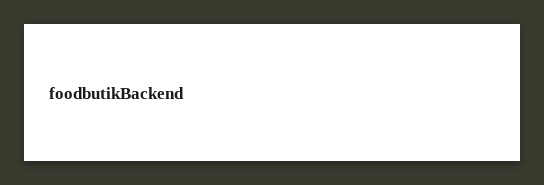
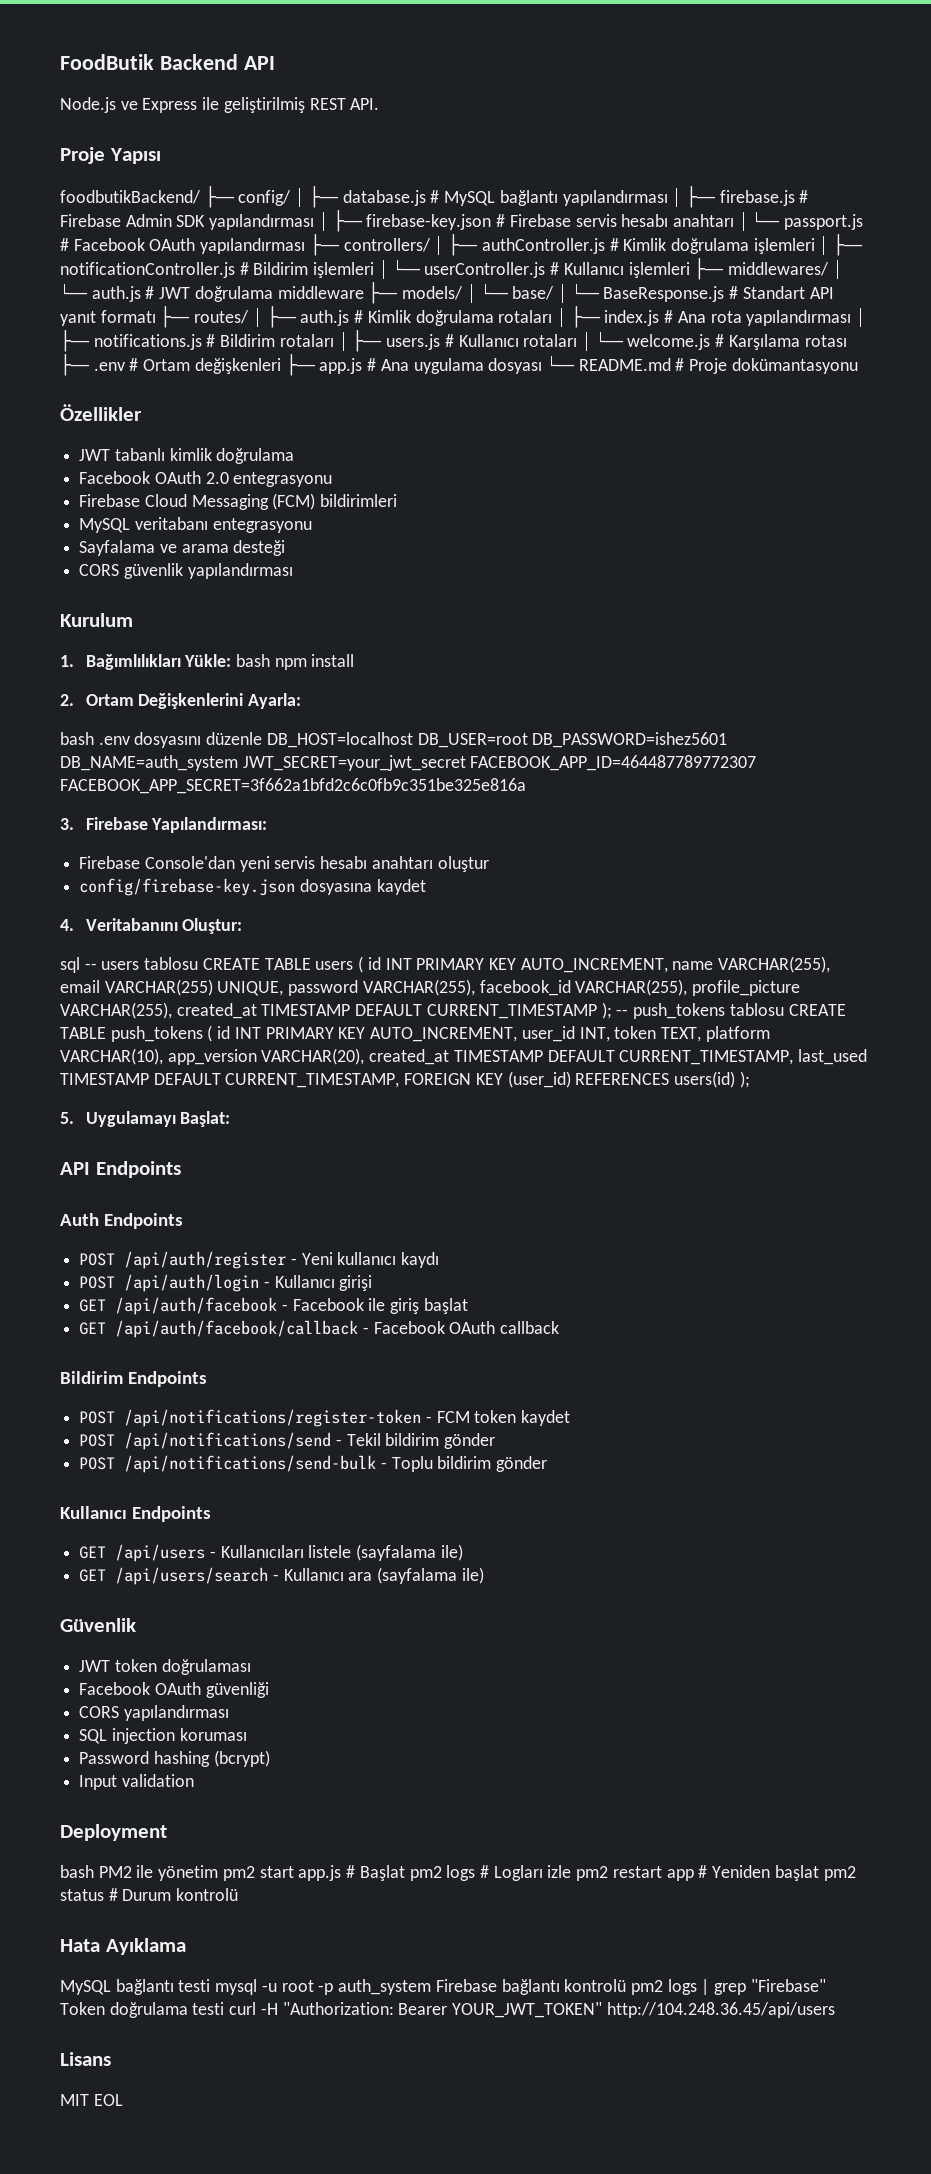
[49,87,184,99] foodbutikBackend -> [60,54,275,70] [60,97,380,113] [60,147,161,164] [60,186,809,208] [60,210,864,232] [60,234,864,256] [60,258,842,280] [60,282,834,304] [60,306,866,328] [60,330,847,352] [60,354,858,376] [60,404,142,421] [79,448,295,464] [79,471,333,487] [79,493,398,510] [79,517,312,533] [79,540,286,556] [79,563,293,579] [60,613,133,627] [60,654,355,670] [60,693,301,709] [60,732,728,748] [60,755,757,771] [60,778,526,794] [60,817,268,833] [79,856,489,872] [79,878,426,896] [60,918,243,934] [60,956,831,973] [60,979,801,996] [60,1002,846,1019] [60,1025,770,1042] [60,1048,868,1065] [60,1071,750,1088] [60,1111,231,1127] [60,1161,181,1178] [60,1213,184,1229] [79,1251,440,1269] [79,1274,373,1292] [79,1297,468,1315] [79,1320,560,1338] [60,1371,208,1387] [79,1409,571,1427] [79,1432,496,1450] [79,1455,548,1473] [60,1506,212,1522] [79,1544,463,1562] [79,1567,484,1585] [60,1618,136,1632] [79,1659,251,1675] [79,1682,269,1698] [79,1705,229,1721] [79,1728,247,1744] [79,1750,270,1767] [79,1774,194,1790] [60,1824,167,1841] [60,1865,856,1881] [60,1888,239,1901] [60,1938,186,1955] [60,1979,826,1995] [60,2002,835,2018] [60,2052,111,2066] [60,2094,123,2106] FoodButik Backend API // Node.js ve Express ile geliştirilmiş REST API. // Proje Yapısı // foodbutikBackend/ ├── config/ │ ├── database.js # MySQL bağlantı yapılandırması │ ├── firebase.js # Firebase Admin SDK yapılandırması │ ├── firebase-key.json # Firebase servis hesabı anahtarı │ └── passport.js # Facebook OAuth yapılandırması ├── controllers/ │ ├── authController.js # Kimlik doğrulama işlemleri │ ├── notificationController.js # Bildirim işlemleri │ └── userController.js # Kullanıcı işlemleri ├── middlewares/ │ └── auth.js # JWT doğrulama middleware ├── models/ │ └── base/ │ └── BaseResponse.js # Standart API yanıt formatı ├── routes/ │ ├── auth.js # Kimlik doğrulama rotaları │ ├── index.js # Ana rota yapılandırması │ ├── notifications.js # Bildirim rotaları │ ├── users.js # Kullanıcı rotaları │ └── welcome.js # Karşılama rotası ├── .env # Ortam değişkenleri ├── app.js # Ana uygulama dosyası └── README.md # Proje dokümantasyonu // Özellikler // JWT tabanlı kimlik doğrulama // Facebook OAuth 2.0 entegrasyonu // Firebase Cloud Messaging (FCM) bildirimleri // MySQL veritabanı entegrasyonu // Sayfalama ve arama desteği // CORS güvenlik yapılandırması // Kurulum // 1. Bağımlılıkları Yükle: bash npm install // 2. Ortam Değişkenlerini Ayarla: // bash .env dosyasını düzenle DB_HOST=localhost DB_USER=root DB_PASSWORD=ishez5601 DB_NAME=auth_system JWT_SECRET=your_jwt_secret FACEBOOK_APP_ID=464487789772307 FACEBOOK_APP_SECRET=3f662a1bfd2c6c0fb9c351be325e816a // 3. Firebase Yapılandırması: // Firebase Console'dan yeni servis hesabı anahtarı oluştur // config/firebase-key.json dosyasına kaydet // 4. Veritabanını Oluştur: // sql -- users tablosu CREATE TABLE users ( id INT PRIMARY KEY AUTO_INCREMENT, name VARCHAR(255), email VARCHAR(255) UNIQUE, password VARCHAR(255), facebook_id VARCHAR(255), profile_picture VARCHAR(255), created_at TIMESTAMP DEFAULT CURRENT_TIMESTAMP ); -- push_tokens tablosu CREATE TABLE push_tokens ( id INT PRIMARY KEY AUTO_INCREMENT, user_id INT, token TEXT, platform VARCHAR(10), app_version VARCHAR(20), created_at TIMESTAMP DEFAULT CURRENT_TIMESTAMP, last_used TIMESTAMP DEFAULT CURRENT_TIMESTAMP, FOREIGN KEY (user_id) REFERENCES users(id) ); // 5. Uygulamayı Başlat: // API Endpoints // Auth Endpoints // POST /api/auth/register - Yeni kullanıcı kaydı // POST /api/auth/login - Kullanıcı girişi // GET /api/auth/facebook - Facebook ile giriş başlat // GET /api/auth/facebook/callback - Facebook OAuth callback // Bildirim Endpoints // POST /api/notifications/register-token - FCM token kaydet // POST /api/notifications/send - Tekil bildirim gönder // POST /api/notifications/send-bulk - Toplu bildirim gönder // Kullanıcı Endpoints // GET /api/users - Kullanıcıları listele (sayfalama ile) // GET /api/users/search - Kullanıcı ara (sayfalama ile) // Güvenlik // JWT token doğrulaması // Facebook OAuth güvenliği // CORS yapılandırması // SQL injection koruması // Password hashing (bcrypt) // Input validation // Deployment // bash PM2 ile yönetim pm2 start app.js # Başlat pm2 logs # Logları izle pm2 restart app # Yeniden başlat pm2 status # Durum kontrolü // Hata Ayıklama // MySQL bağlantı testi mysql -u root -p auth_system Firebase bağlantı kontrolü pm2 logs | grep "Firebase" Token doğrulama testi curl -H "Authorization: Bearer YOUR_JWT_TOKEN" http://104.248.36.45/api/users // Lisans // MIT EOL

